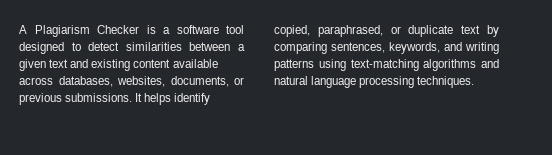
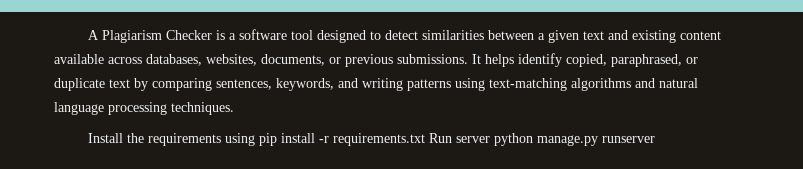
(475, 82) none -> [88,133,656,146] // Install the requirements using pip install -r requirements.txt Run server python manage.py runserver

